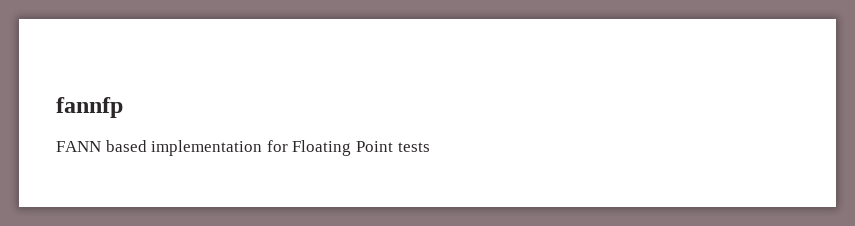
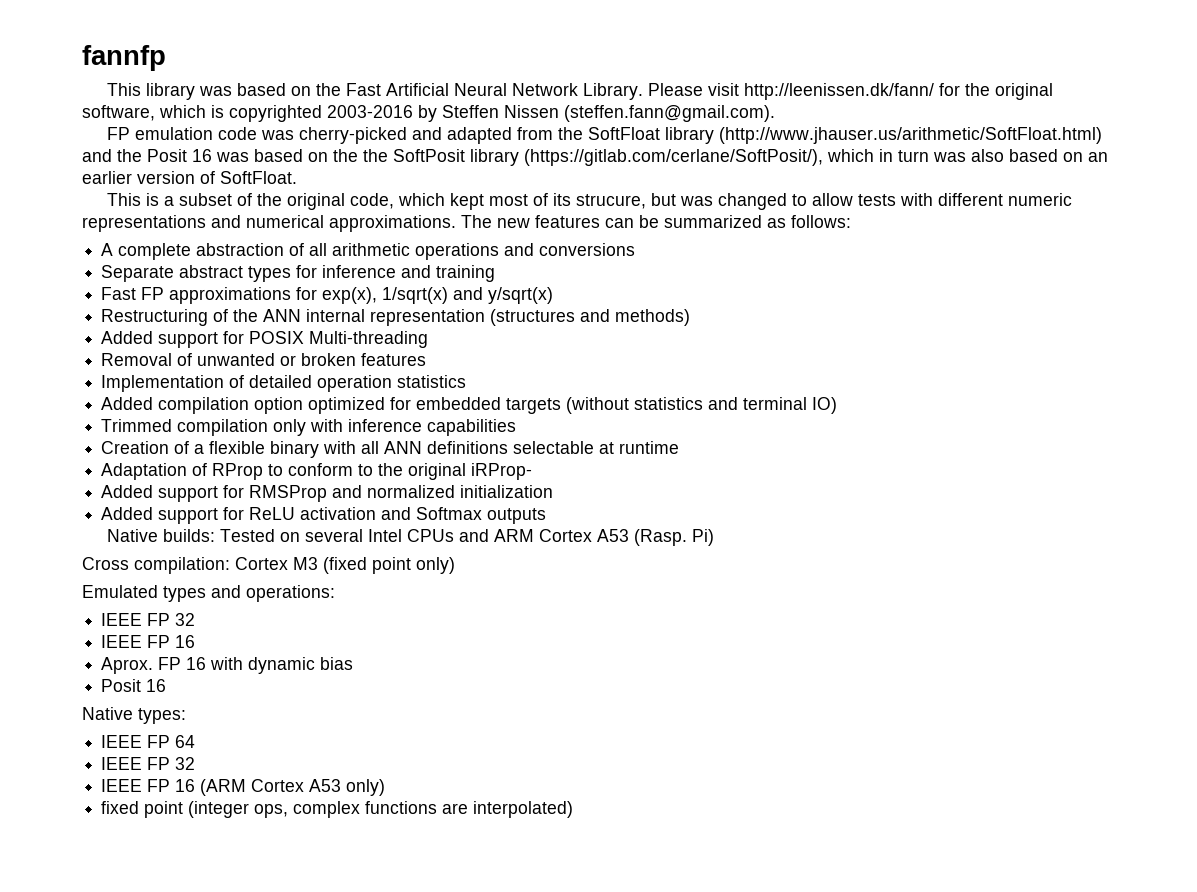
[56,140,430,156] FANN based implementation for Floating Point tests -> [106,83,1053,100] [82,105,775,122] [106,127,1102,144] [82,149,1108,166] [82,171,297,184] [106,193,1072,210] [82,215,851,232] [101,243,636,260] [101,265,496,282] [101,287,554,304] [101,309,691,326] [101,331,429,348] [101,353,427,366] [101,375,467,392] [101,397,838,414] [101,419,517,436] [101,441,680,458] [101,463,533,480] [101,485,554,502] [101,507,547,524] [106,529,714,546] [82,557,455,574] [82,585,335,602] [101,613,196,626] [101,635,196,648] [101,657,354,674] [101,679,167,692] [82,707,186,724] [101,735,196,748] [101,757,196,770] [101,779,386,796] [101,801,574,818] This library was based on the Fast Artificial Neural Network Library. Please visit http://leenissen.dk/fann/ for the original software, which is copyrighted 2003-2016 by Steffen Nissen (steffen.fann@gmail.com). // FP emulation code was cherry-picked and adapted from the SoftFloat library (http://www.jhauser.us/arithmetic/SoftFloat.html) and the Posit 16 was based on the the SoftPosit library (https://gitlab.com/cerlane/SoftPosit/), which in turn was also based on an earlier version of SoftFloat. // This is a subset of the original code, which kept most of its strucure, but was changed to allow tests with different numeric representations and numerical approximations. The new features can be summarized as follows: // A complete abstraction of all arithmetic operations and conversions // Separate abstract types for inference and training // Fast FP approximations for exp(x), 1/sqrt(x) and y/sqrt(x) // Restructuring of the ANN internal representation (structures and methods) // Added support for POSIX Multi-threading // Removal of unwanted or broken features // Implementation of detailed operation statistics // Added compilation option optimized for embedded targets (without statistics and terminal IO) // Trimmed compilation only with inference capabilities // Creation of a flexible binary with all ANN definitions selectable at runtime // Adaptation of RProp to conform to the original iRProp- // Added support for RMSProp and normalized initialization // Added support for ReLU activation and Softmax outputs // Native builds: Tested on several Intel CPUs and ARM Cortex A53 (Rasp. Pi) // Cross compilation: Cortex M3 (fixed point only) // Emulated types and operations: // IEEE FP 32 // IEEE FP 16 // Aprox. FP 16 with dynamic bias // Posit 16 // Native types: // IEEE FP 64 // IEEE FP 32 // IEEE FP 16 (ARM Cortex A53 only) // fixed point (integer ops, complex functions are interpolated)

